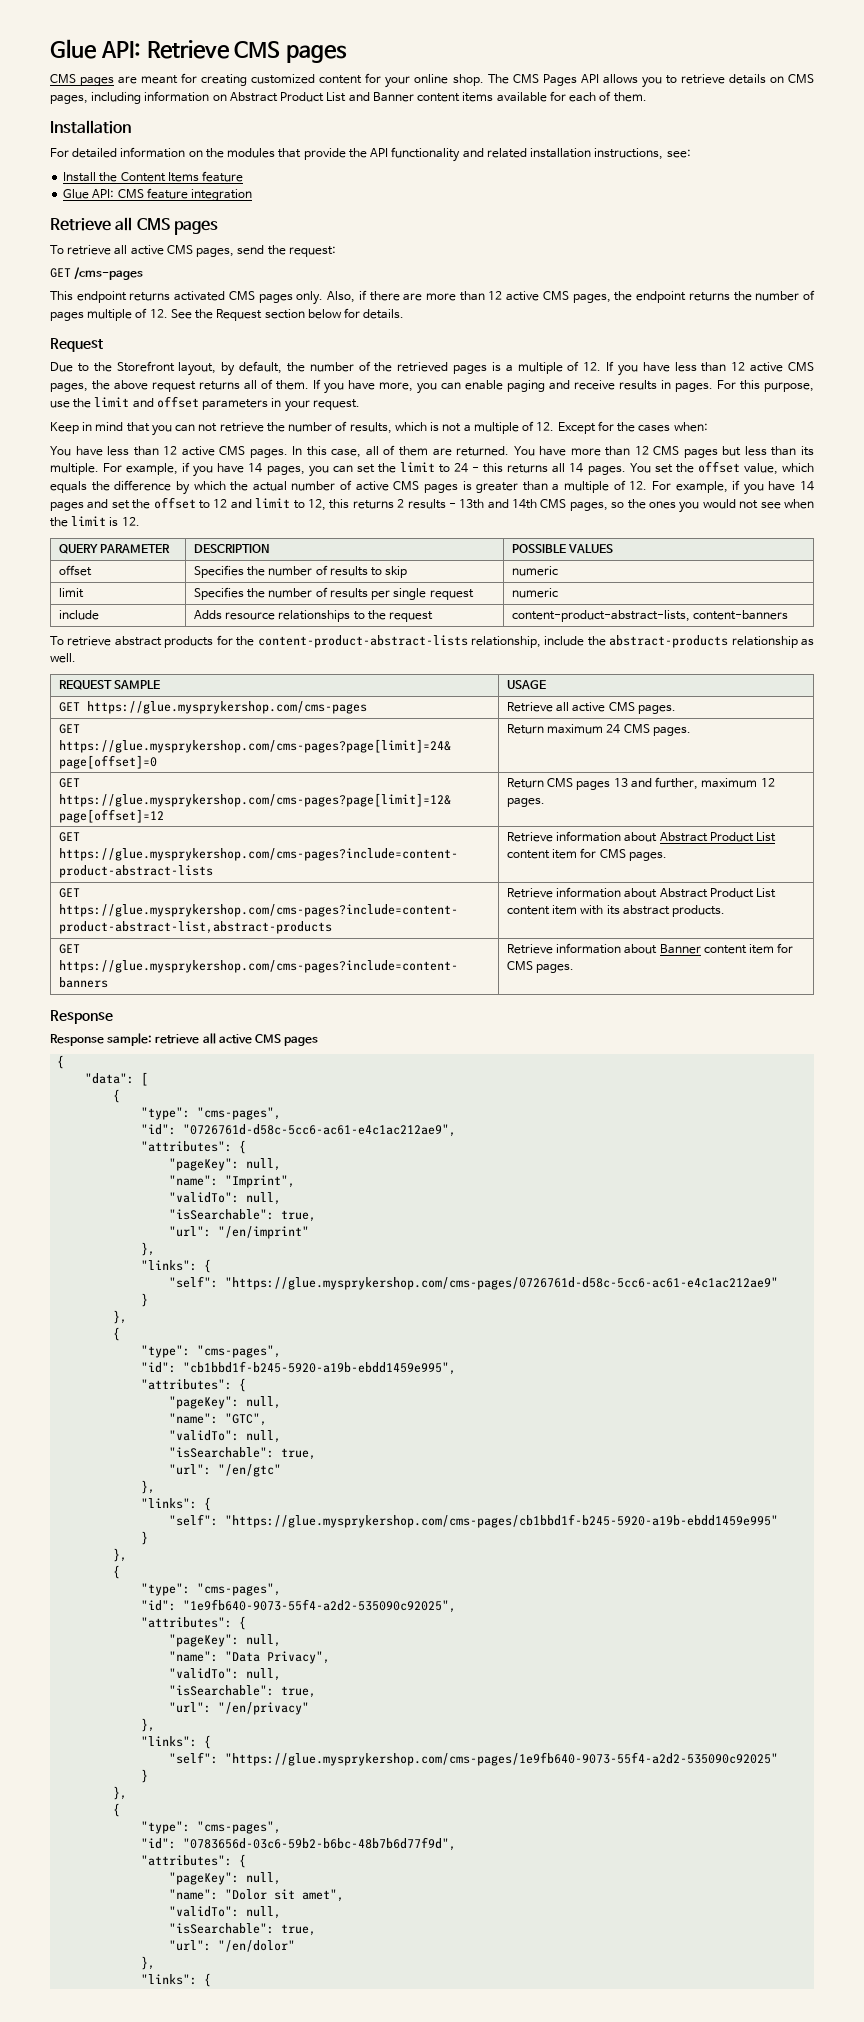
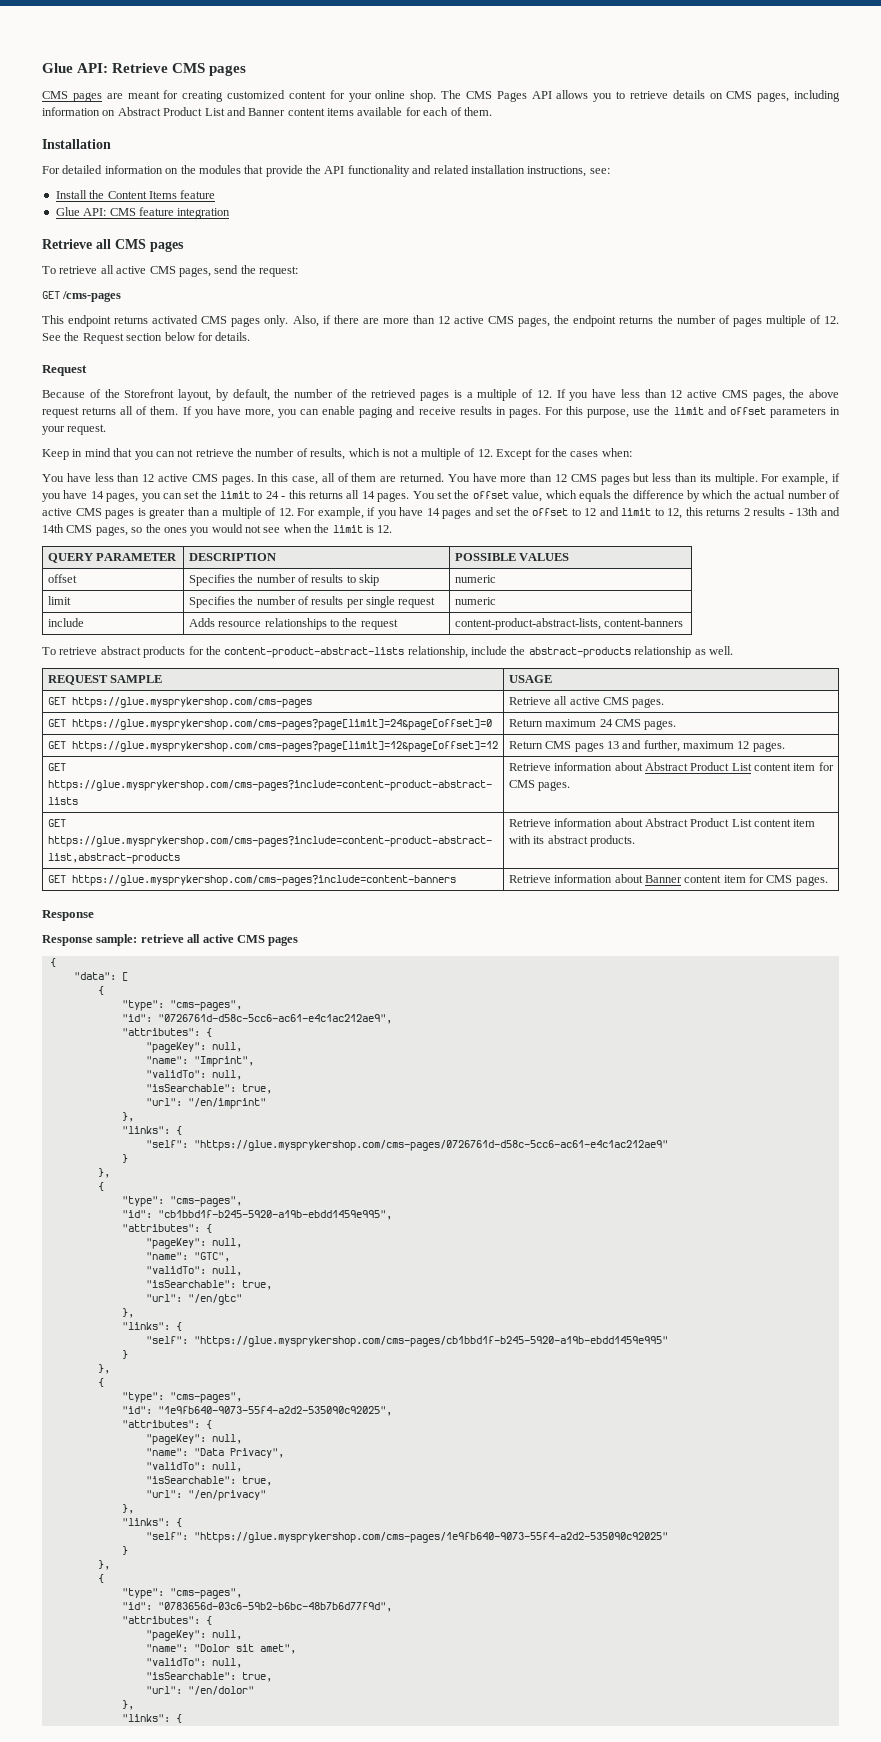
[50,362,89,372] Due to -> [42,389,101,398] Because of

